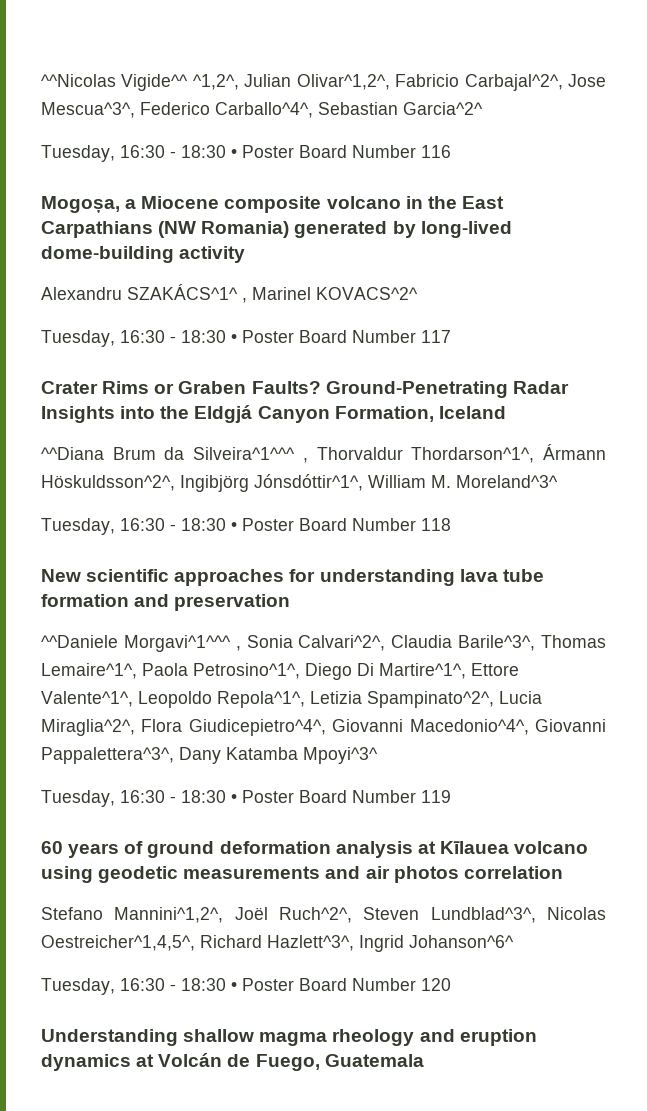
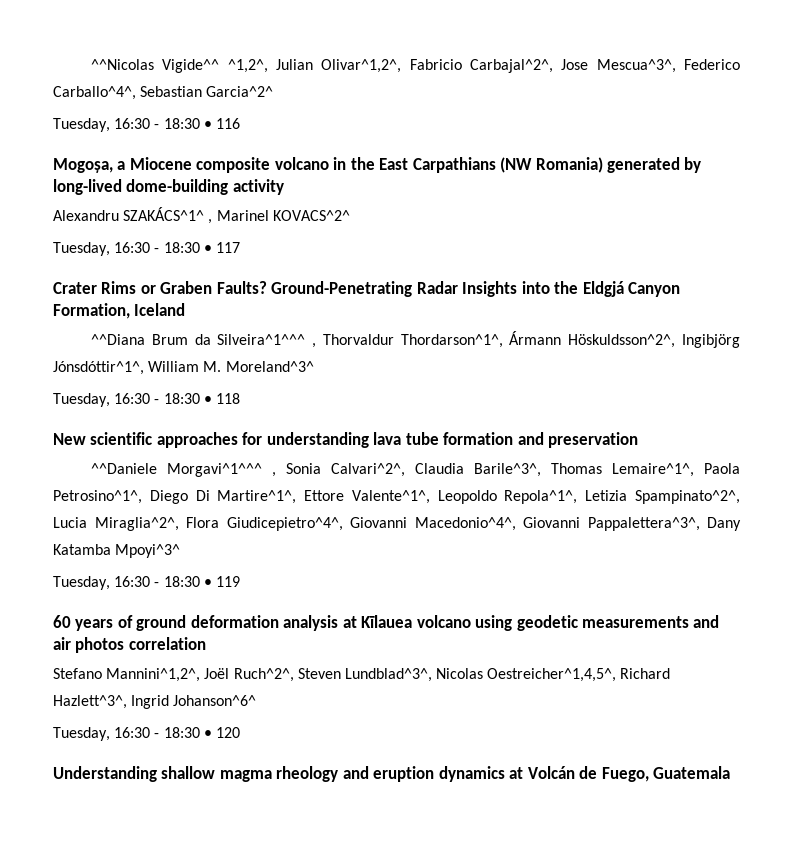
[242,145,416,158] Poster Board Number -> (212, 125) none
[242,330,416,343] Poster Board Number -> (212, 249) none
[242,518,416,531] Poster Board Number -> (212, 400) none
[242,790,416,803] Poster Board Number -> (212, 583) none
[242,978,416,991] Poster Board Number -> (212, 734) none

